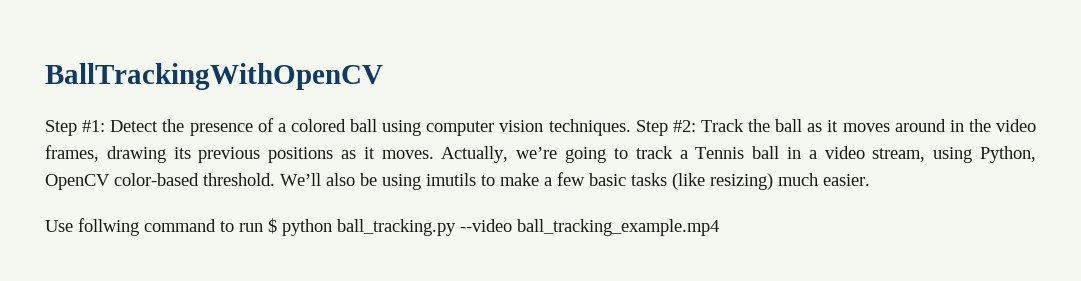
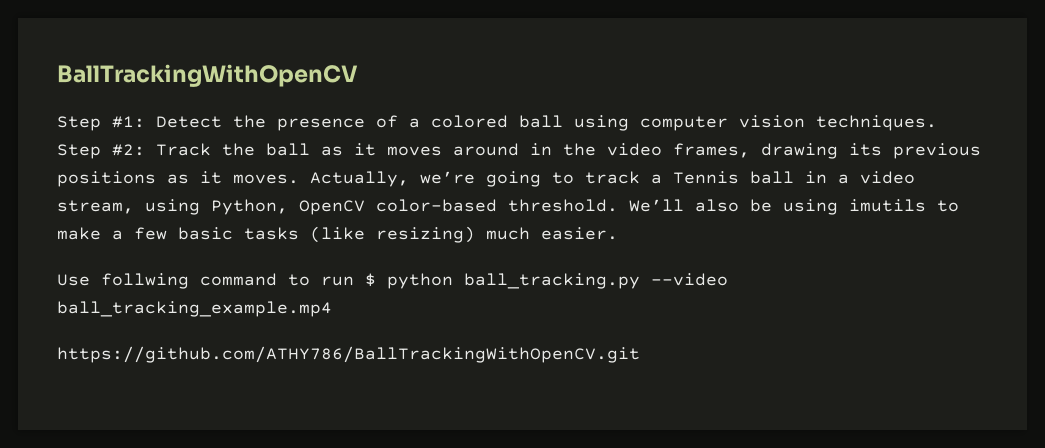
(719, 227) none -> [57,346,640,363] // https://github.com/ATHY786/BallTrackingWithOpenCV.git

